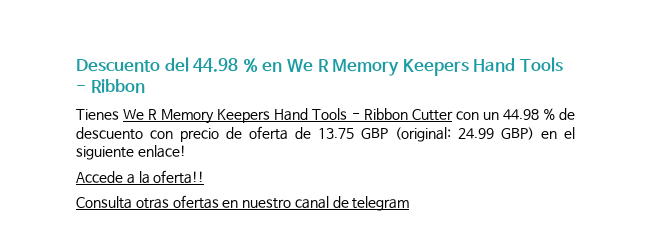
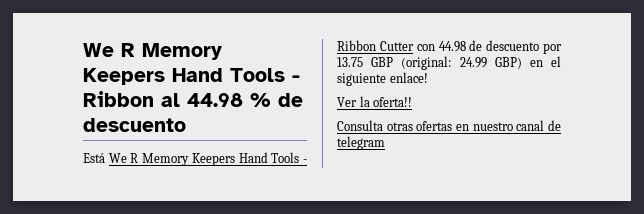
[76,57,563,76] [76,79,145,93] [76,109,119,120] Descuento del 44.98 % en We R Memory Keepers Hand Tools - Ribbon // Tienes -> [83,43,222,60] [83,68,300,85] [83,91,303,107] [83,118,186,132] [83,153,105,163] We R Memory Keepers Hand Tools - Ribbon al 44.98 % de descuento // Está
[482,108,576,120] [76,126,311,142] un 44.98 % de descuento con precio de oferta de -> [438,40,562,54] 44.98 de descuento por
[76,171,135,184] Accede a -> [337,97,357,107] Ver

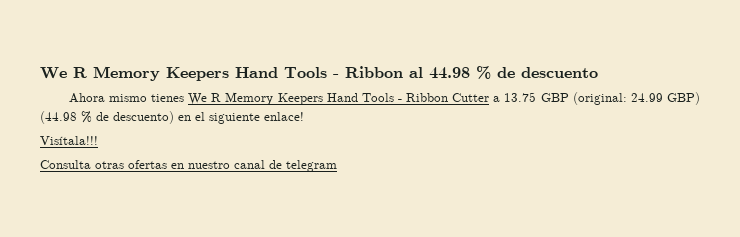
[83,153,105,163] Está -> [68,93,184,103] Ahora mismo tienes
[416,40,562,54] con 44.98 de descuento por -> [493,96,501,102] a
(522, 63) none -> [40,111,174,124] (44.98 % de descuento)
[337,96,413,107] Ver la oferta!! -> [40,136,98,145] Visítala!!!

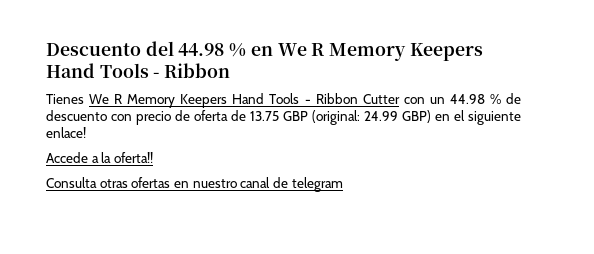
[40,66,598,81] [68,93,184,103] We R Memory Keepers Hand Tools - Ribbon al 44.98 % de descuento // Ahora mismo tienes -> [46,41,483,61] [46,63,231,78] [46,94,84,104] Descuento del 44.98 % en We R Memory Keepers Hand Tools - Ribbon // Tienes
[493,96,501,102] a -> [403,93,522,104] [46,110,246,125] con un 44.98 % de descuento con precio de oferta de
[40,111,174,124] (44.98 % de descuento) -> (431, 116) none
[40,136,98,145] Visítala!!! -> [46,152,153,163] Accede a la oferta!!

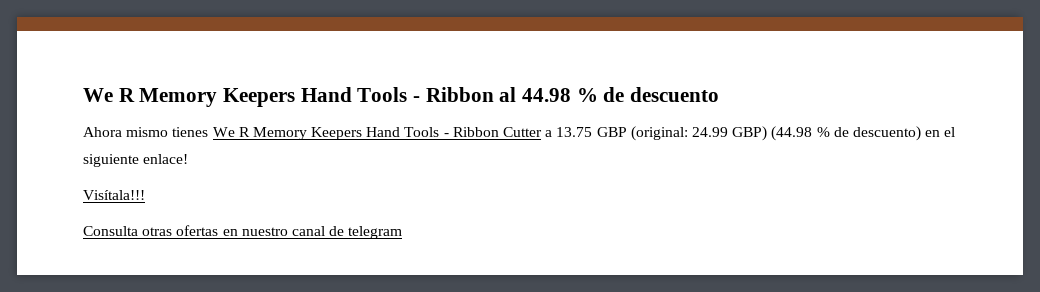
[46,41,483,61] [46,63,231,78] [46,94,84,104] Descuento del 44.98 % en We R Memory Keepers Hand Tools - Ribbon // Tienes -> [83,87,720,107] [83,127,209,137] We R Memory Keepers Hand Tools - Ribbon al 44.98 % de descuento // Ahora mismo tienes
[403,93,522,104] [46,110,246,125] con un 44.98 % de descuento con precio de oferta de -> [545,130,553,137] a
(431, 116) none -> [771,126,921,141] (44.98 % de descuento)
[46,152,153,163] Accede a la oferta!! -> [83,190,145,200] Visítala!!!

